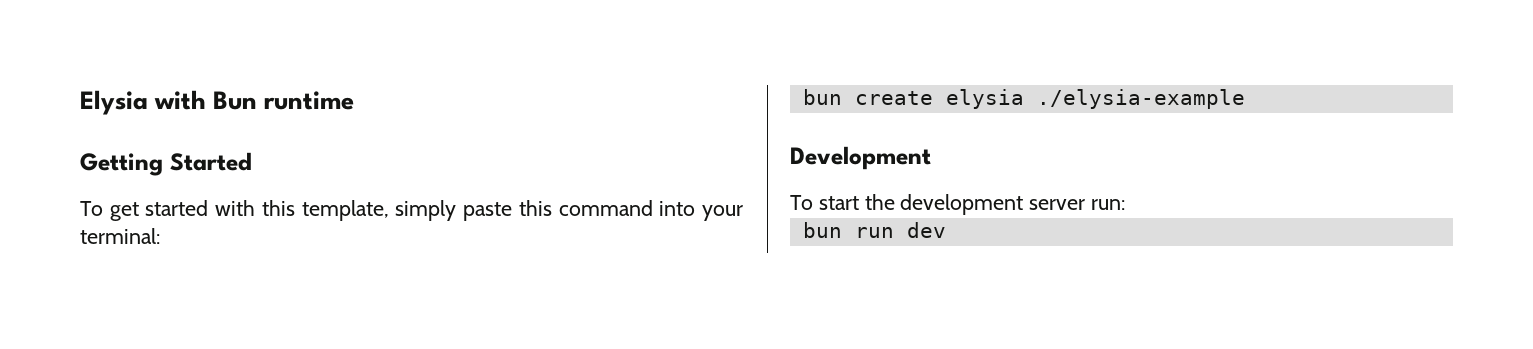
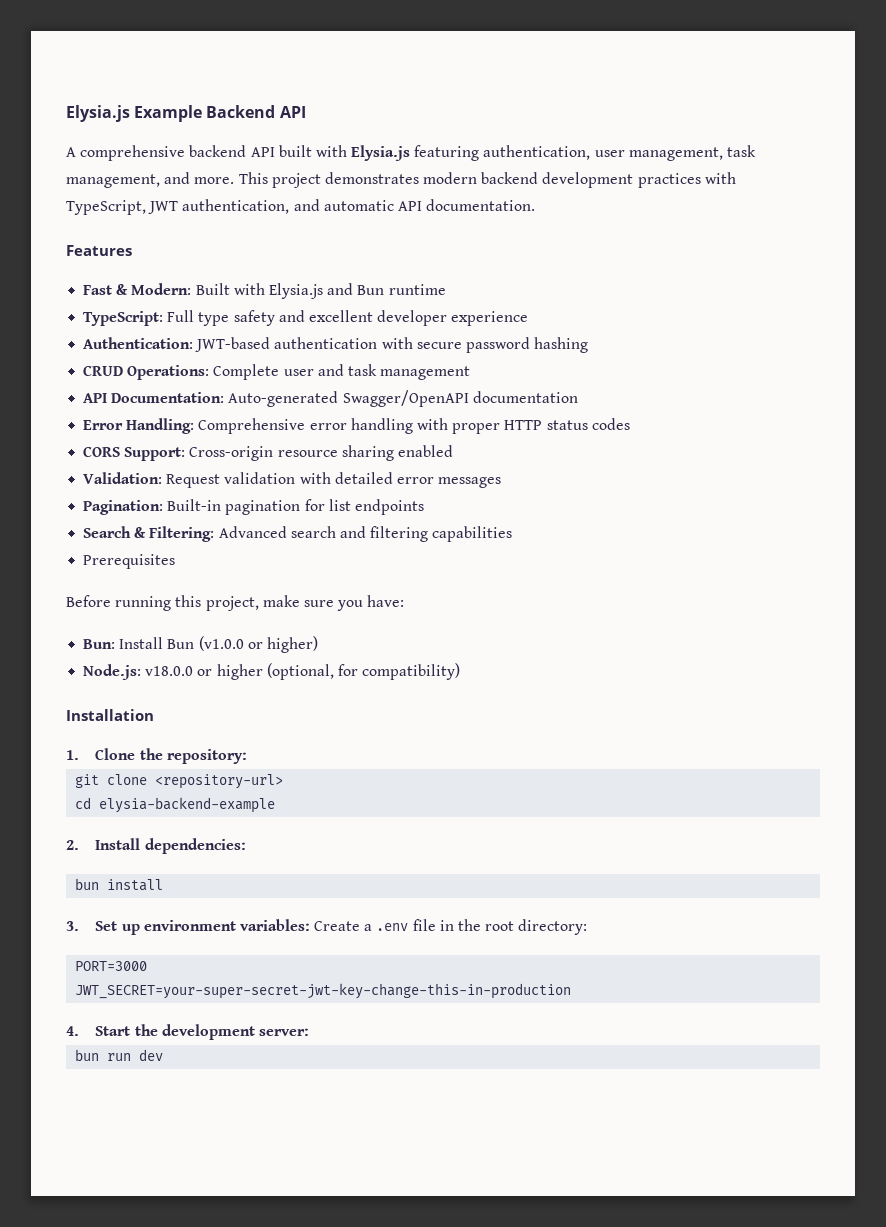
[80,90,355,115] [80,152,252,176] [80,200,743,221] [80,228,160,244] [802,89,1245,109] [790,146,931,170] [790,194,1126,215] Elysia with Bun runtime // Getting Started // To get started with this template, simply paste this command into your terminal: // bun create elysia ./elysia-example // Development // To start the development server run: -> [66,105,306,122] [66,145,757,161] [66,172,736,188] [66,199,536,215] [66,245,132,256] [83,283,446,299] [83,310,529,326] [83,337,589,353] [83,364,471,380] [83,390,578,407] [83,418,630,434] [83,445,453,461] [83,472,502,488] [83,499,424,515] [83,526,513,542] [83,554,176,569] [66,595,405,611] [83,636,318,653] [83,663,461,680] [66,709,154,721] [66,748,247,764] [75,774,284,789] [75,797,276,813] [66,838,246,854] [75,878,164,891] [66,919,588,935] [75,961,148,971] [75,983,572,999] [66,1024,309,1040] Elysia.js Example Backend API // A comprehensive backend API built with Elysia.js featuring authentication, user management, task management, and more. This project demonstrates modern backend development practices with TypeScript, JWT authentication, and automatic API documentation. // Features // Fast & Modern: Built with Elysia.js and Bun runtime // TypeScript: Full type safety and excellent developer experience // Authentication: JWT-based authentication with secure password hashing // CRUD Operations: Complete user and task management // API Documentation: Auto-generated Swagger/OpenAPI documentation // Error Handling: Comprehensive error handling with proper HTTP status codes // CORS Support: Cross-origin resource sharing enabled // Validation: Request validation with detailed error messages // Pagination: Built-in pagination for list endpoints // Search & Filtering: Advanced search and filtering capabilities // Prerequisites // Before running this project, make sure you have: // Bun: Install Bun (v1.0.0 or higher) // Node.js: v18.0.0 or higher (optional, for compatibility) // Installation // 1. Clone the repository: // git clone <repository-url> // cd elysia-backend-example // 2. Install dependencies: // bun install // 3. Set up environment variables: Create a .env file in the root directory: // PORT=3000 // JWT_SECRET=your-super-secret-jwt-key-change-this-in-production // 4. Start the development server:

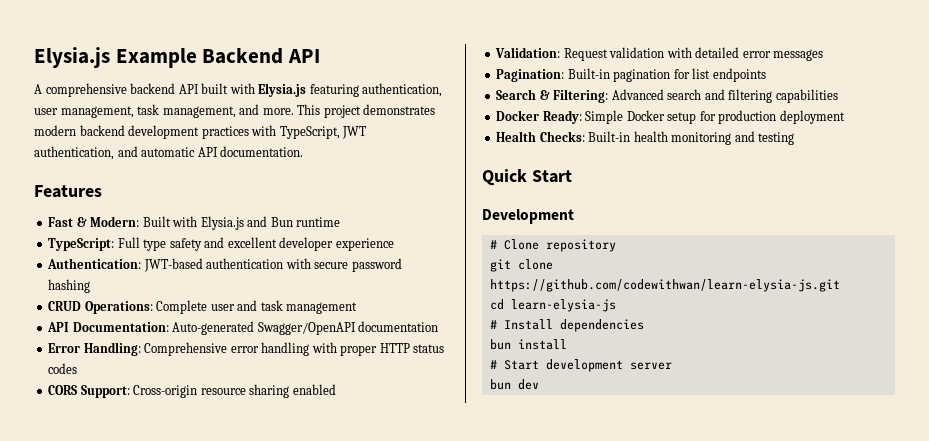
[83,554,176,569] [66,595,405,611] [83,636,318,653] [83,663,461,680] [66,709,154,721] [66,748,247,764] Prerequisites // Before running this project, make sure you have: // Bun: Install Bun (v1.0.0 or higher) // Node.js: v18.0.0 or higher (optional, for compatibility) // Installation // 1. Clone the repository: -> [496,110,845,124] [496,131,795,145] [482,169,572,186] [482,209,574,224] [489,239,616,252] Docker Ready: Simple Docker setup for production deployment // Health Checks: Built-in health monitoring and testing // Quick Start // Development // # Clone repository
[155,774,284,789] <repository-url> -> [489,279,840,292] https://github.com/codewithwan/learn-elysia-js.git
[99,797,276,813] [66,838,246,854] [75,878,164,891] [66,919,588,935] [75,961,148,971] [75,983,572,999] [66,1024,309,1040] [75,1049,132,1061] elysia-backend-example // 2. Install dependencies: // bun install // 3. Set up environment variables: Create a .env file in the root directory: // PORT=3000 // JWT_SECRET=your-super-secret-jwt-key-change-this-in-production // 4. Start the development server: // bun run -> [510,299,616,312] [489,319,644,332] [489,339,567,350] [489,359,672,372] [489,379,511,390] learn-elysia-js // # Install dependencies // bun install // # Start development server // bun

